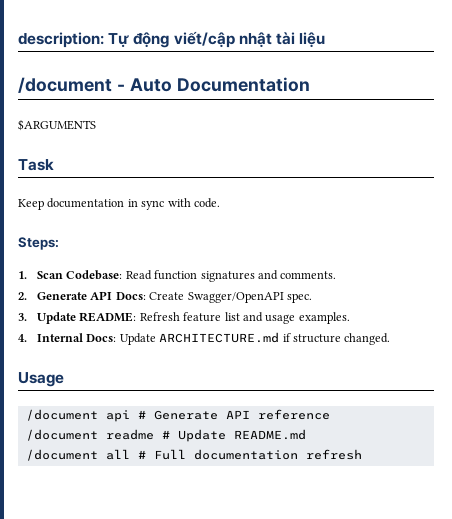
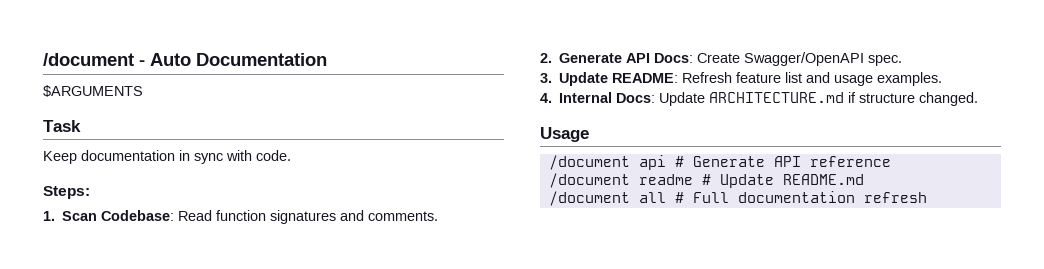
[18,31,326,48] description: Tự động viết/cập nhật tài liệu // -> (43, 59) none

